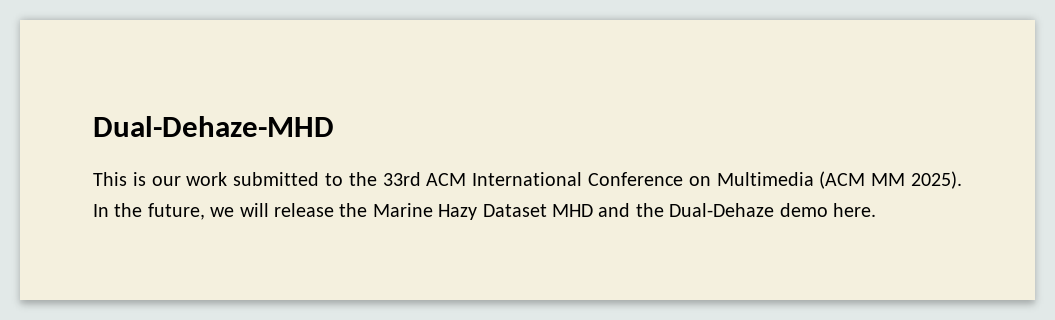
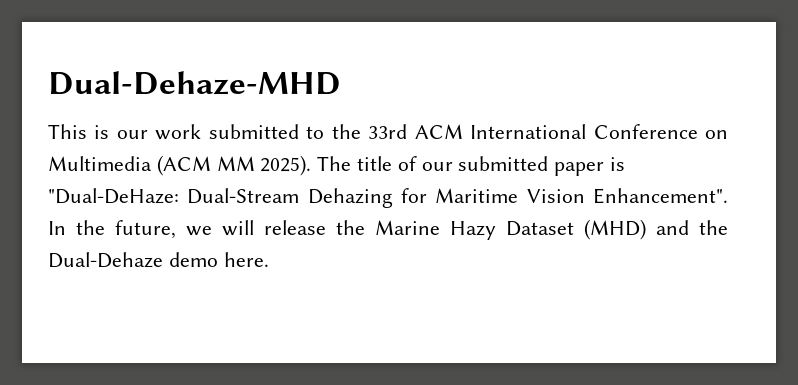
(962, 180) none -> [317,156,626,176] [48,188,728,208] The title of our submitted paper is "Dual-DeHaze: Dual-Stream Dehazing for Maritime Vision Enhancement".
[551,204,593,217] MHD -> [584,219,646,240] (MHD)

